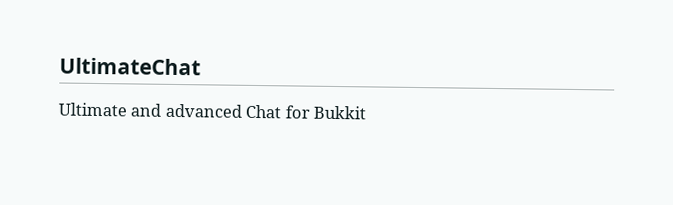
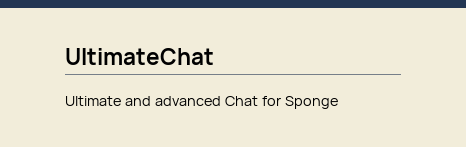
[313,105,367,120] Bukkit -> [284,96,338,109] Sponge

